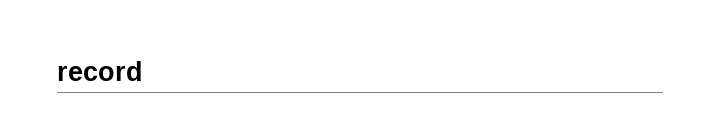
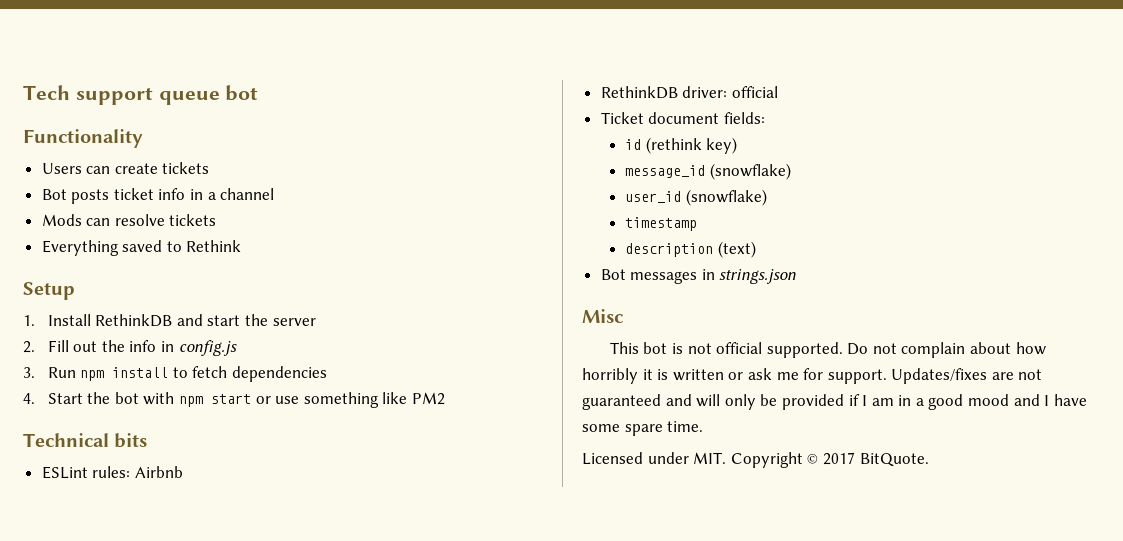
[57,61,143,81] record -> [23,85,259,105] [23,129,143,148] [41,162,210,174] [41,188,275,204] [41,214,217,226] [41,240,242,256] [23,282,75,300] [23,314,316,327] [23,340,237,356] [23,366,327,382] [23,392,445,408] [23,433,148,448] [41,466,183,479] [600,86,778,99] [600,112,765,124] [625,137,738,154] [625,163,791,180] [625,189,767,206] [625,217,698,231] [625,241,756,258] [600,269,797,284] [582,309,623,323] [609,342,1046,358] [582,368,1043,384] [582,394,1087,410] [582,421,704,436] [582,452,929,468] Tech support queue bot // Functionality // Users can create tickets // Bot posts ticket info in a channel // Mods can resolve tickets // Everything saved to Rethink // Setup // 1. Install RethinkDB and start the server // 2. Fill out the info in config.js // 3. Run npm install to fetch dependencies // 4. Start the bot with npm start or use something like PM2 // Technical bits // ESLint rules: Airbnb // RethinkDB driver: official // Ticket document fields: // id (rethink key) // message_id (snowflake) // user_id (snowflake) // timestamp // description (text) // Bot messages in strings.json // Misc // This bot is not official supported. Do not complain about how horribly it is written or ask me for support. Updates/fixes are not guaranteed and will only be provided if I am in a good mood and I have some spare time. // Licensed under MIT. Copyright © 2017 BitQuote.

